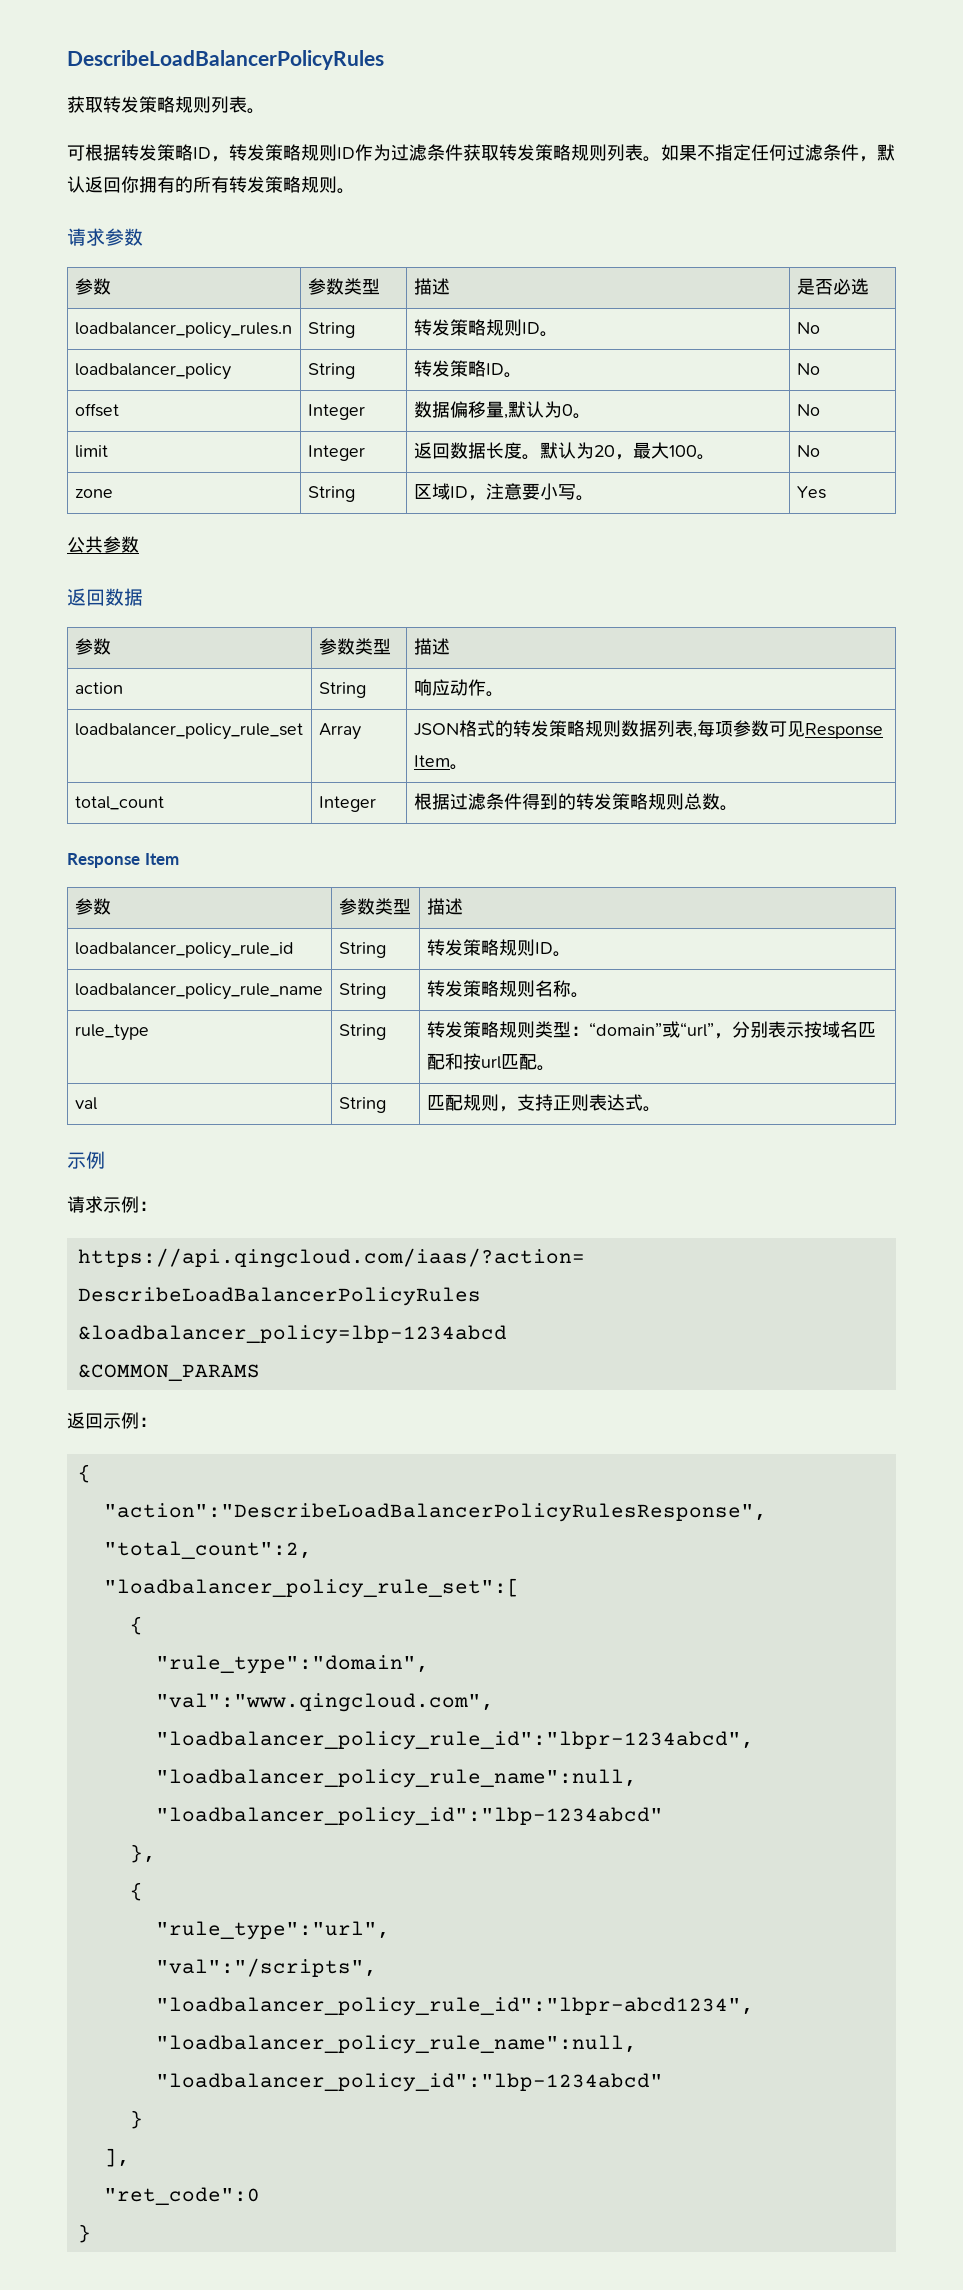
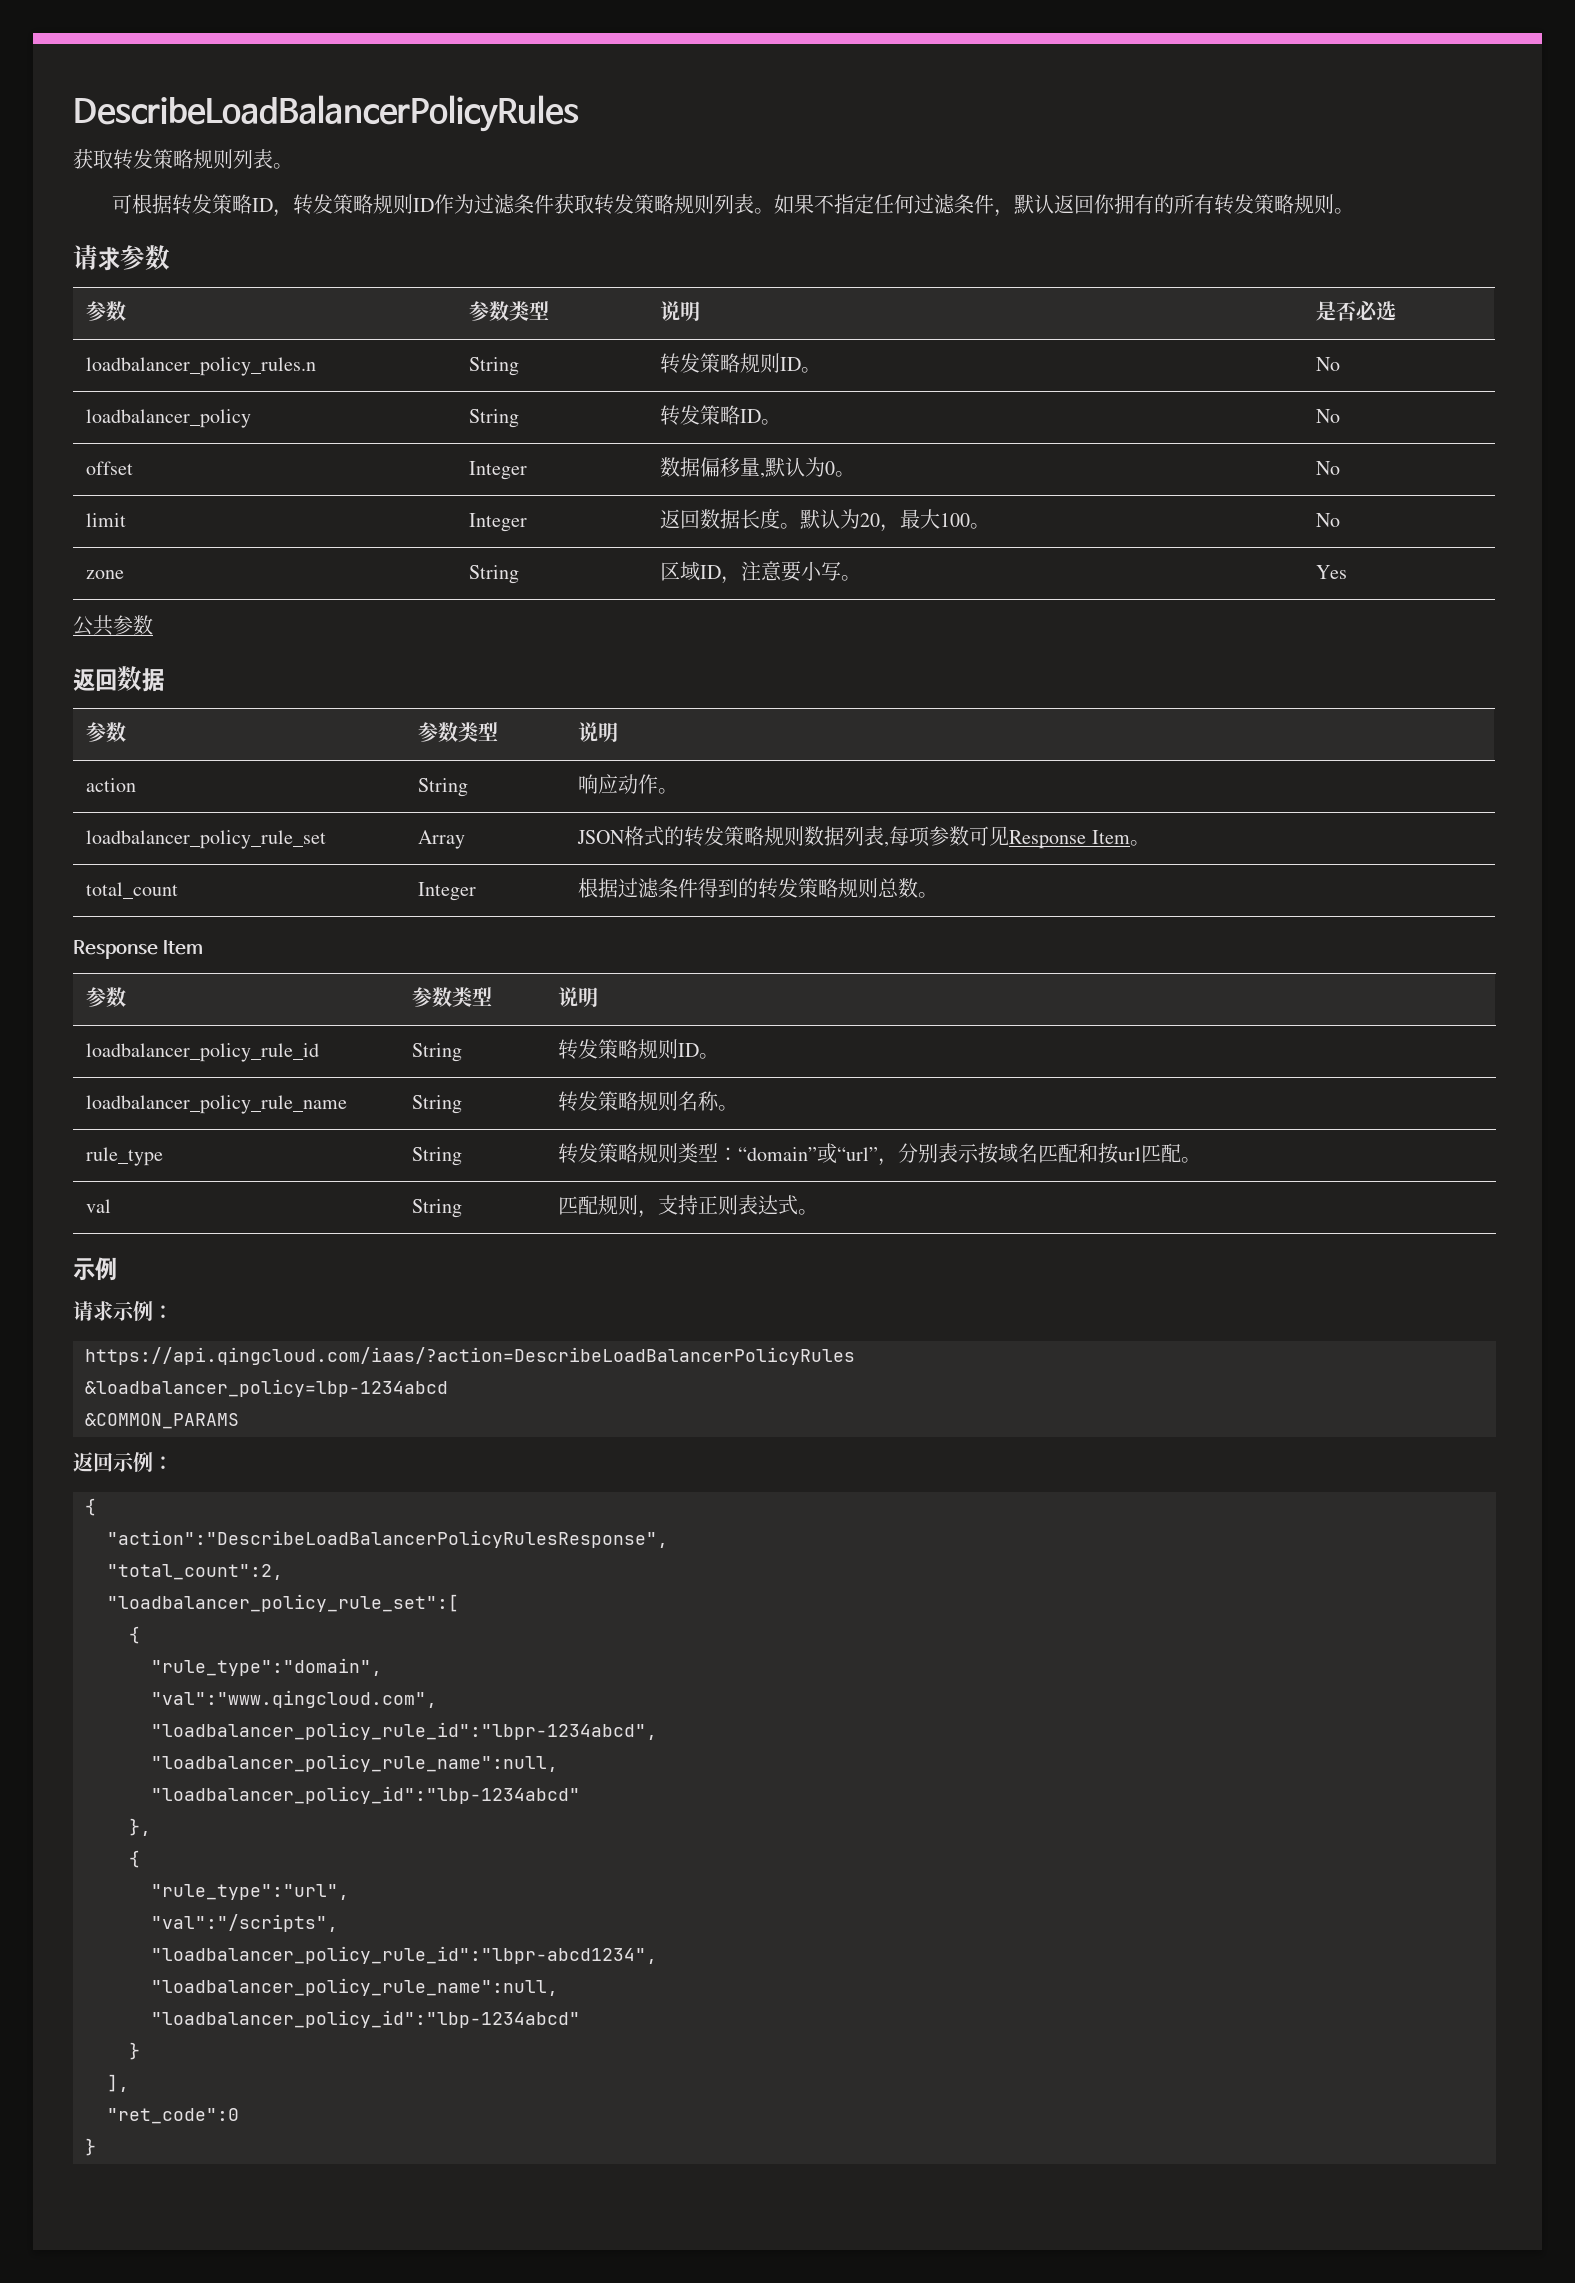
[413,278,450,295] 描述 -> [660,301,701,321] 说明
[413,638,450,655] 描述 -> [578,722,619,742] 说明
[426,898,463,915] 描述 -> [558,987,599,1007] 说明

